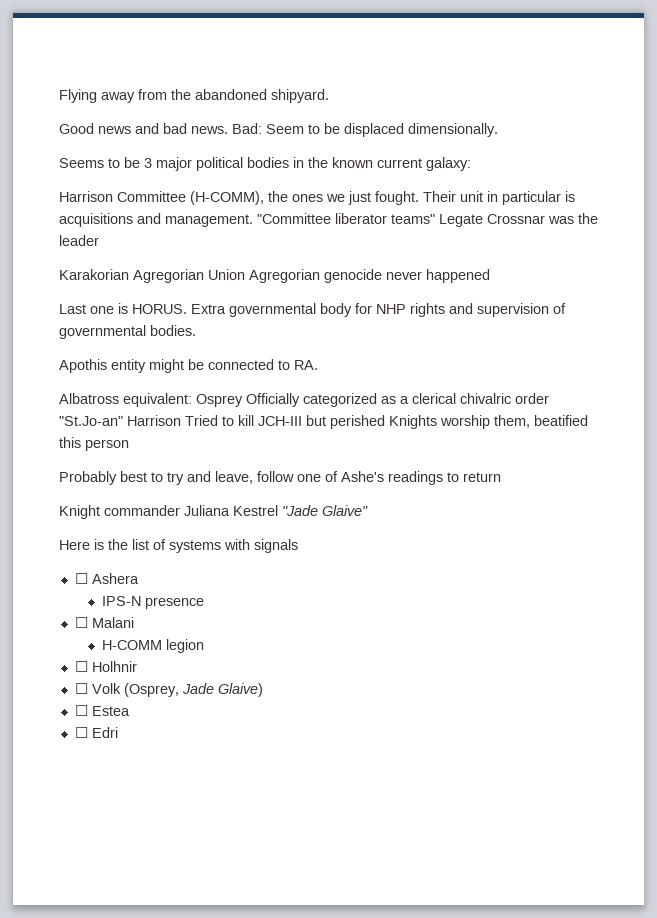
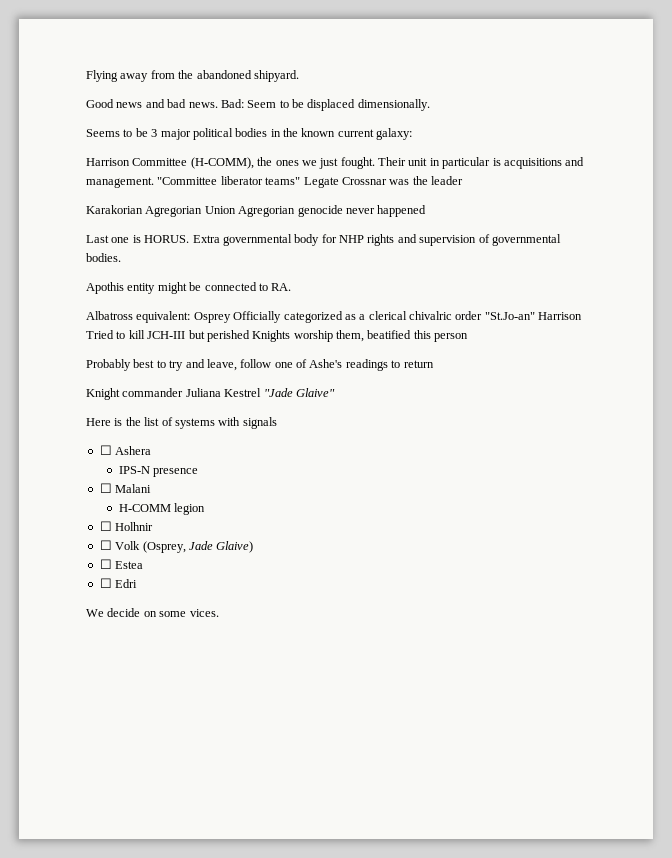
(118, 732) none -> [86,608,219,617] // We decide on some vices.

